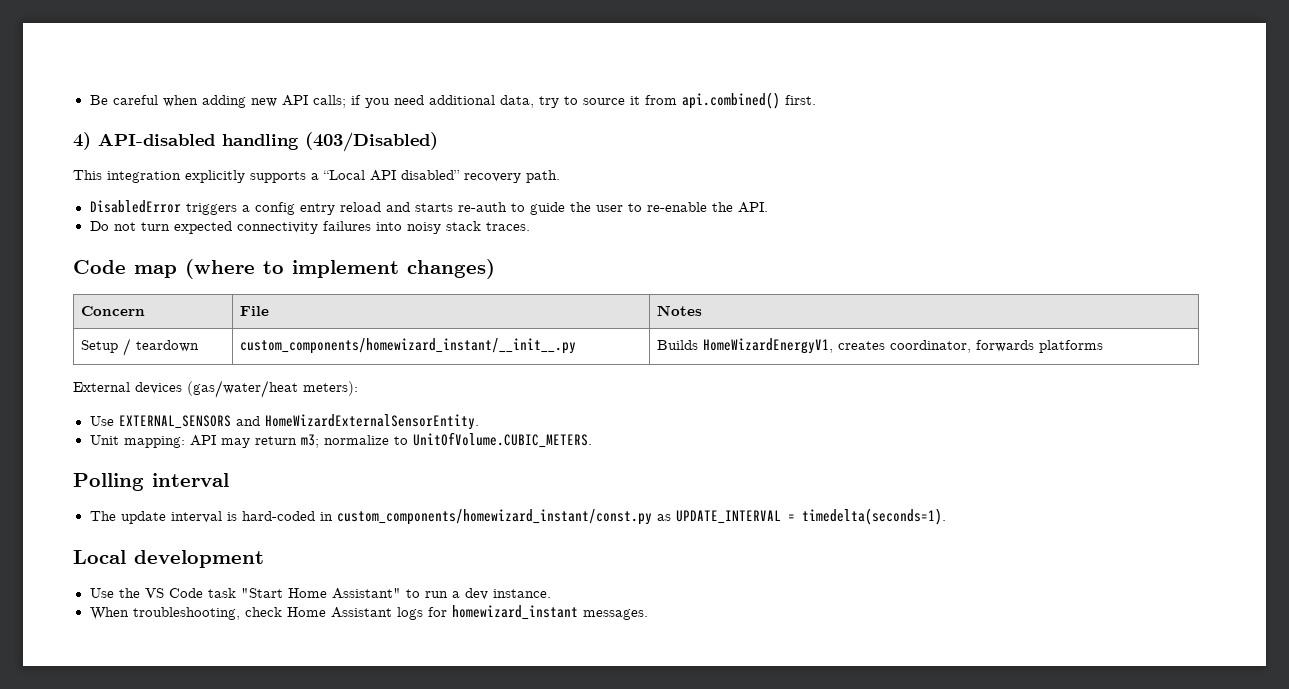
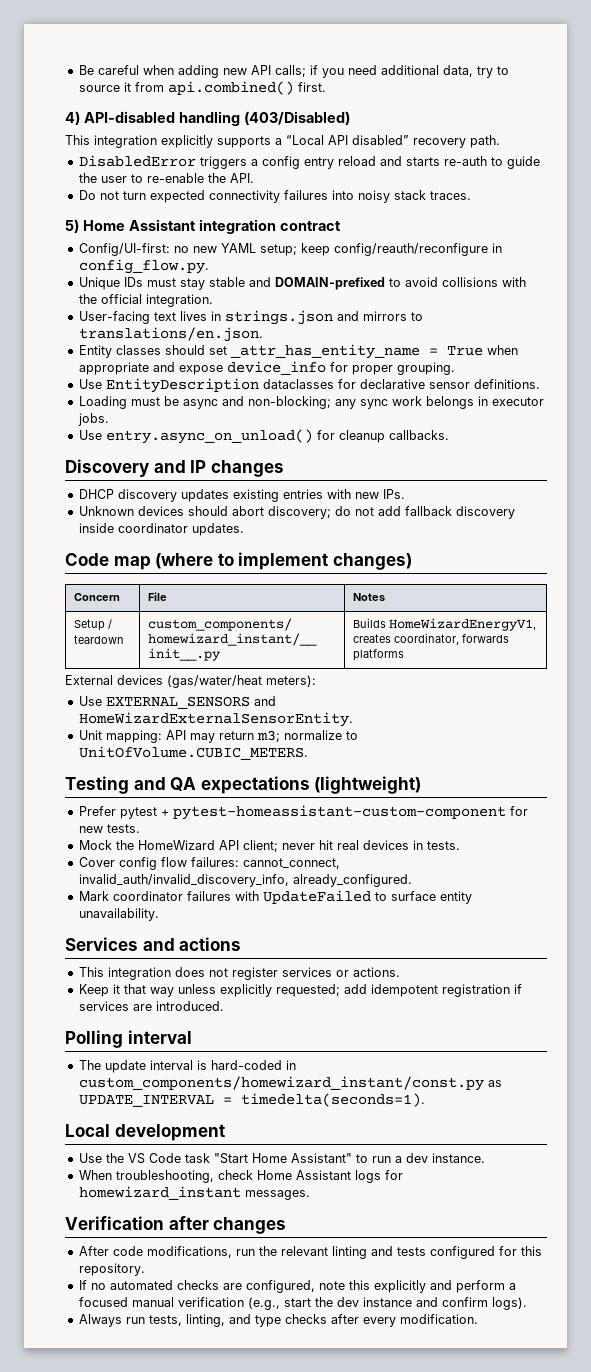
(530, 226) none -> [65,219,341,234] [78,243,502,256] [78,259,209,274] [78,277,526,290] [78,294,213,307] [78,310,423,325] [78,327,263,342] [78,344,518,359] [78,361,455,375] [78,378,540,393] [78,396,544,409] [77,413,109,426] [78,429,449,444] [65,459,284,477] [78,489,405,502] [78,506,515,519] [78,523,244,536] // 5) Home Assistant integration contract // Config/UI-first: no new YAML setup; keep config/reauth/reconfigure in config_flow.py. // Unique IDs must stay stable and DOMAIN-prefixed to avoid collisions with the official integration. // User-facing text lives in strings.json and mirrors to translations/en.json. // Entity classes should set _attr_has_entity_name = True when appropriate and expose device_info for proper grouping. // Use EntityDescription dataclasses for declarative sensor definitions. // Loading must be async and non-blocking; any sync work belongs in executor jobs. // Use entry.async_on_unload() for cleanup callbacks. // Discovery and IP changes // DHCP discovery updates existing entries with new IPs. // Unknown devices should abort discovery; do not add fallback discovery inside coordinator updates.
(592, 440) none -> [65,776,422,794] [78,805,528,820] [78,824,140,833] [78,840,460,852] [78,857,340,870] [78,874,412,887] [78,890,472,904] [78,908,159,921] [65,937,242,951] [78,967,400,980] [78,984,522,997] [78,1001,224,1011] // Testing and QA expectations (lightweight) // Prefer pytest + pytest-homeassistant-custom-component for new tests. // Mock the HomeWizard API client; never hit real devices in tests. // Cover config flow failures: cannot_connect, invalid_auth/invalid_discovery_info, already_configured. // Mark coordinator failures with UpdateFailed to surface entity unavailability. // Services and actions // This integration does not register services or actions. // Keep it that way unless explicitly requested; add idempotent registration if services are introduced.
(648, 614) none -> [65,1216,287,1234] [78,1246,542,1259] [78,1263,145,1276] [78,1280,516,1293] [78,1297,527,1310] [78,1314,478,1327] // Verification after changes // After code modifications, run the relevant linting and tests configured for this repository. // If no automated checks are configured, note this explicitly and perform a focused manual verification (e.g., start the dev instance and confirm logs). // Always run tests, linting, and type checks after every modification.

